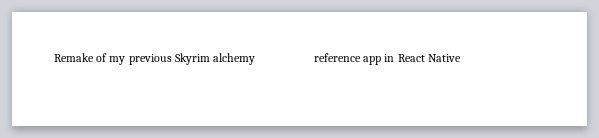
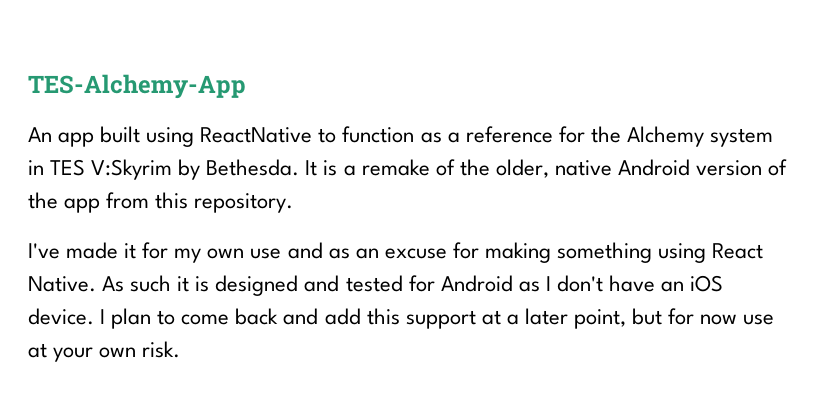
[54,53,461,65] Remake of my previous Skyrim alchemy reference app in React Native -> [28,74,246,99] [28,126,773,147] [28,159,788,180] [28,192,294,213] [28,242,764,263] [28,275,724,296] [28,308,775,329] [28,341,181,362] TES-Alchemy-App // An app built using ReactNative to function as a reference for the Alchemy system in TES V:Skyrim by Bethesda. It is a remake of the older, native Android version of the app from this repository. // I've made it for my own use and as an excuse for making something using React Native. As such it is designed and tested for Android as I don't have an iOS device. I plan to come back and add this support at a later point, but for now use at your own risk.

